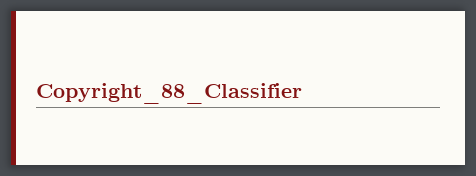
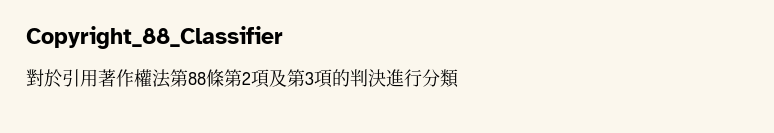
(302, 93) none -> [26,69,459,88] // 對於引用著作權法第88條第2項及第3項的判決進行分類

